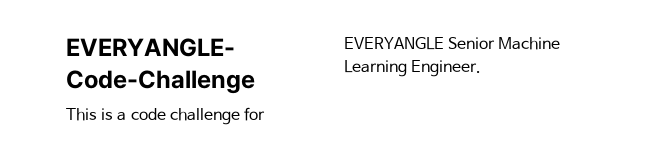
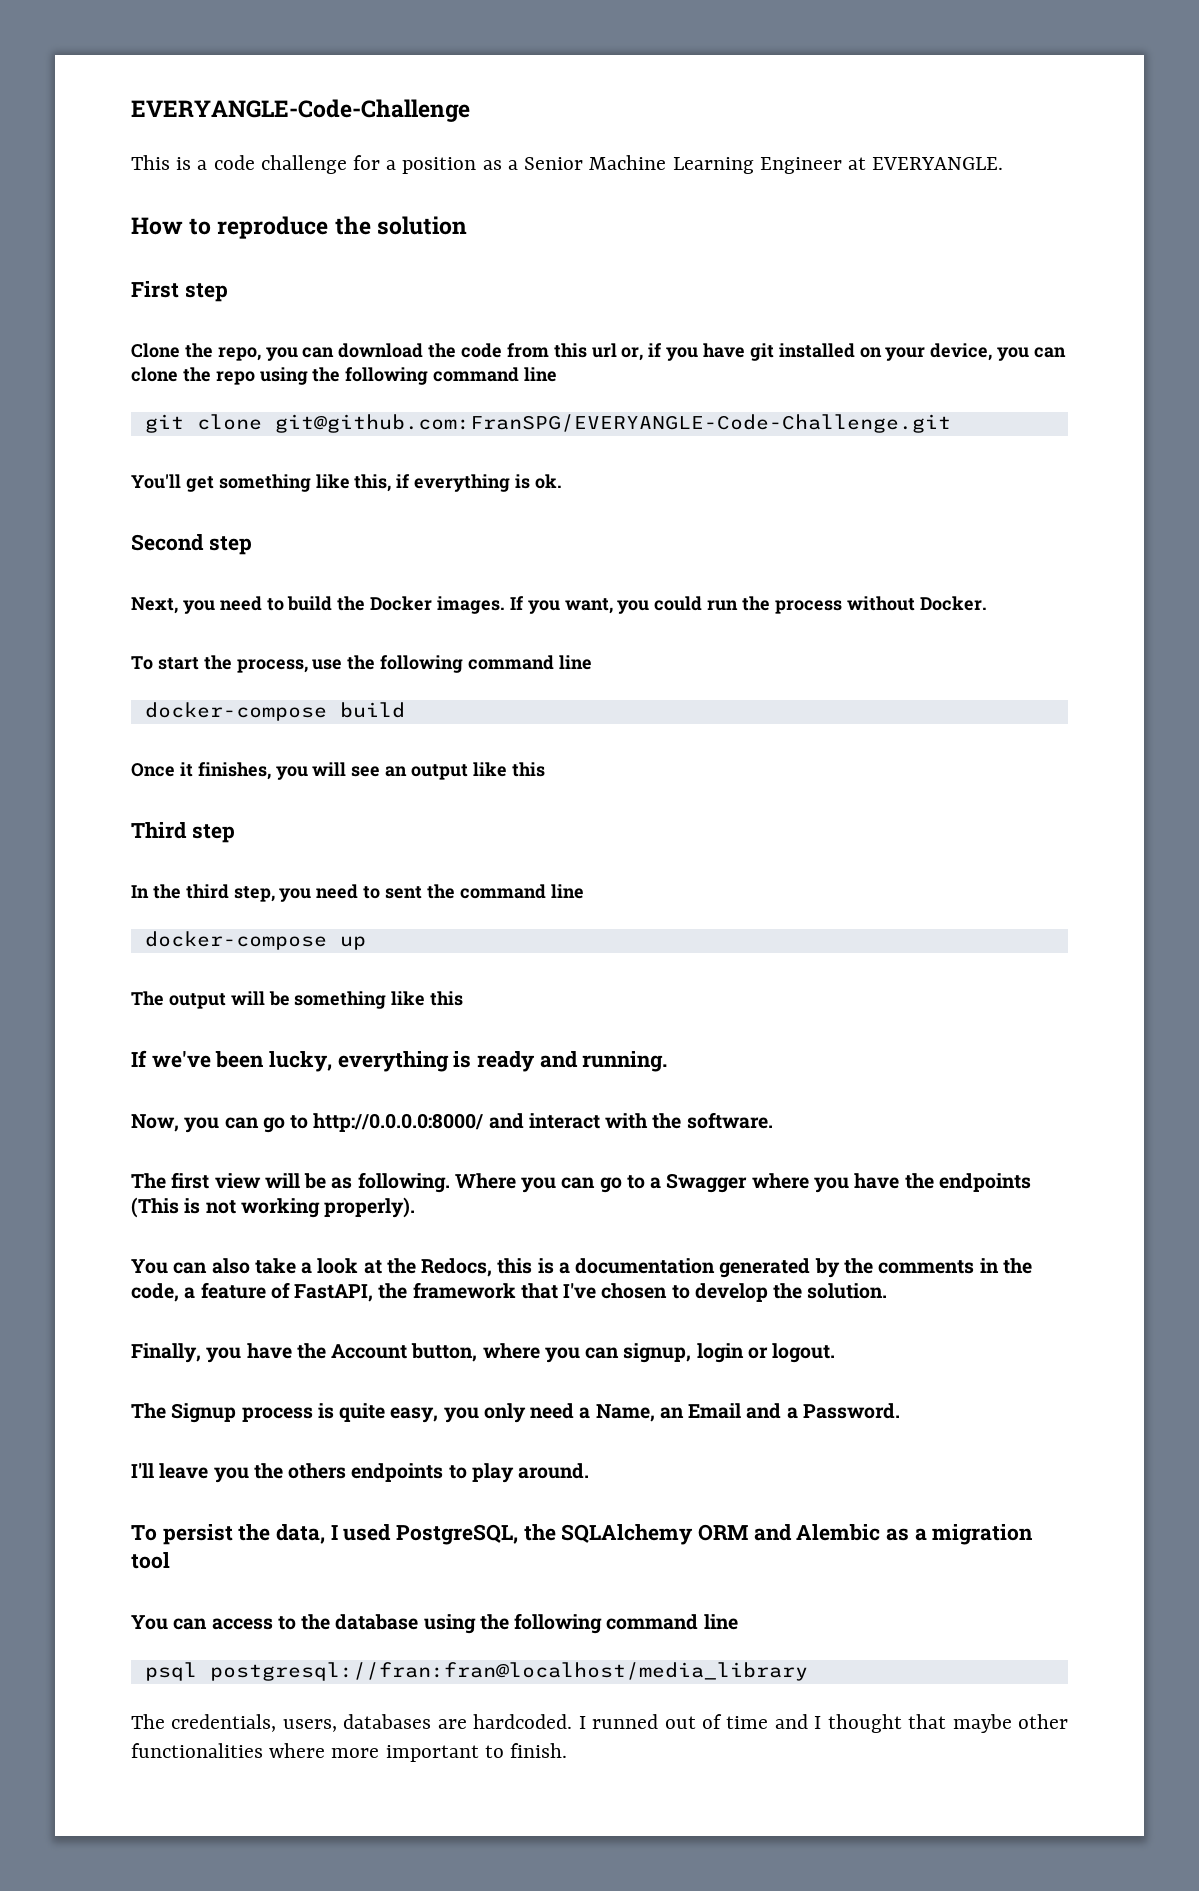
[344,37,561,50] [344,60,482,77] EVERYANGLE Senior Machine Learning Engineer. -> [386,155,1004,174] [131,216,467,239] [131,281,228,302] [131,343,1067,361] [131,367,558,385] [144,414,951,433] [131,474,562,492] [131,534,252,555] [131,596,987,614] [131,655,592,673] [144,702,405,721] [131,762,545,780] [131,822,235,843] [131,884,584,902] [144,931,366,950] [131,991,464,1009] [131,1050,668,1072] [131,1112,773,1133] [131,1172,1031,1193] [131,1197,416,1218] [131,1258,1032,1278] [131,1282,888,1302] [131,1343,836,1363] [131,1403,900,1423] [131,1463,590,1483] [131,1524,1034,1545] [131,1552,170,1569] [131,1613,738,1634] [144,1662,808,1681] [131,1714,1068,1733] [131,1743,568,1762] a position as a Senior Machine Learning Engineer at EVERYANGLE. // How to reproduce the solution // First step // Clone the repo, you can download the code from this url or, if you have git installed on your device, you can clone the repo using the following command line // git clone git@github.com:FranSPG/EVERYANGLE-Code-Challenge.git // You'll get something like this, if everything is ok. // Second step // Next, you need to build the Docker images. If you want, you could run the process without Docker. // To start the process, use the following command line // docker-compose build // Once it finishes, you will see an output like this // Third step // In the third step, you need to sent the command line // docker-compose up // The output will be something like this // If we've been lucky, everything is ready and running. // Now, you can go to http://0.0.0.0:8000/ and interact with the software. // The first view will be as following. Where you can go to a Swagger where you have the endpoints (This is not working properly). // You can also take a look at the Redocs, this is a documentation generated by the comments in the code, a feature of FastAPI, the framework that I've chosen to develop the solution. // Finally, you have the Account button, where you can signup, login or logout. // The Signup process is quite easy, you only need a Name, an Email and a Password. // I'll leave you the others endpoints to play around. // To persist the data, I used PostgreSQL, the SQLAlchemy ORM and Alembic as a migration tool // You can access to the database using the following command line // psql postgresql://fran:fran@localhost/media_library // The credentials, users, databases are hardcoded. I runned out of time and I thought that maybe other functionalities where more important to finish.

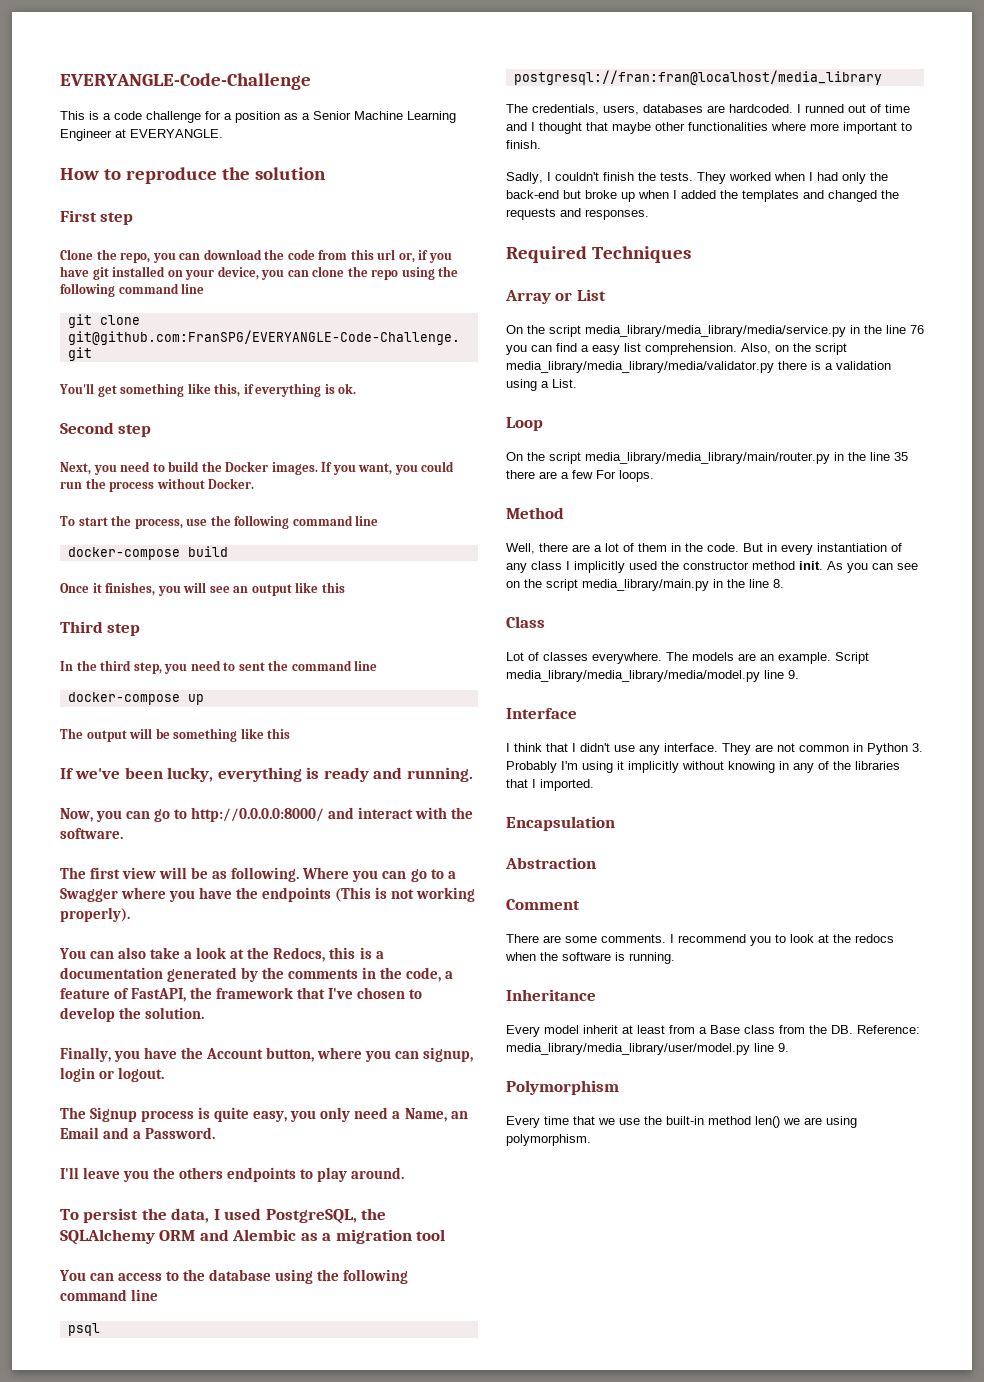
(568, 1750) none -> [506,172,888,184] [506,190,899,202] [506,208,649,220] [506,246,691,263] [505,289,606,304] [506,325,924,337] [506,343,847,355] [506,361,891,373] [506,379,577,391] [506,417,543,431] [506,452,908,464] [506,470,654,482] [506,507,564,519] [506,543,902,555] [506,561,918,573] [506,579,784,591] [506,616,545,628] [506,652,869,664] [506,670,799,682] [506,708,577,719] [506,743,923,755] [506,761,900,773] [506,779,594,791] [506,816,615,831] [505,857,596,869] [506,899,580,910] [506,934,894,946] [505,952,675,964] [506,989,596,1001] [506,1025,920,1037] [506,1043,789,1055] [506,1080,619,1095] [506,1116,857,1128] [506,1134,591,1146] // Sadly, I couldn't finish the tests. They worked when I had only the back-end but broke up when I added the templates and changed the requests and responses. // Required Techniques // Array or List // On the script media_library/media_library/media/service.py in the line 76 you can find a easy list comprehension. Also, on the script media_library/media_library/media/validator.py there is a validation using a List. // Loop // On the script media_library/media_library/main/router.py in the line 35 there are a few For loops. // Method // Well, there are a lot of them in the code. But in every instantiation of any class I implicitly used the constructor method init. As you can see on the script media_library/main.py in the line 8. // Class // Lot of classes everywhere. The models are an example. Script media_library/media_library/media/model.py line 9. // Interface // I think that I didn't use any interface. They are not common in Python 3. Probably I'm using it implicitly without knowing in any of the libraries that I imported. // Encapsulation // Abstraction // Comment // There are some comments. I recommend you to look at the redocs when the software is running. // Inheritance // Every model inherit at least from a Base class from the DB. Reference: media_library/media_library/user/model.py line 9. // Polymorphism // Every time that we use the built-in method len() we are using polymorphism.

